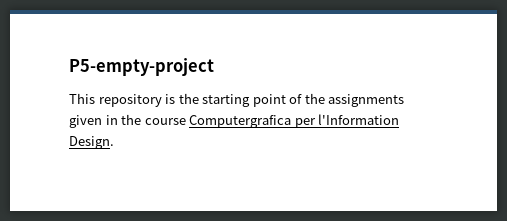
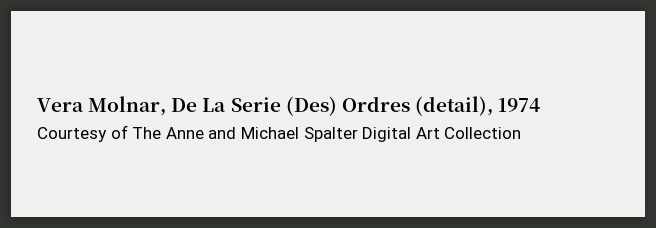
[69,58,214,76] [69,93,405,107] [69,114,400,128] [69,136,114,149] P5-empty-project // This repository is the starting point of the assignments given in the course Computergrafica per l'Information Design. -> [37,96,541,116] [37,125,522,142] Vera Molnar, De La Serie (Des) Ordres (detail), 1974 // Courtesy of The Anne and Michael Spalter Digital Art Collection

